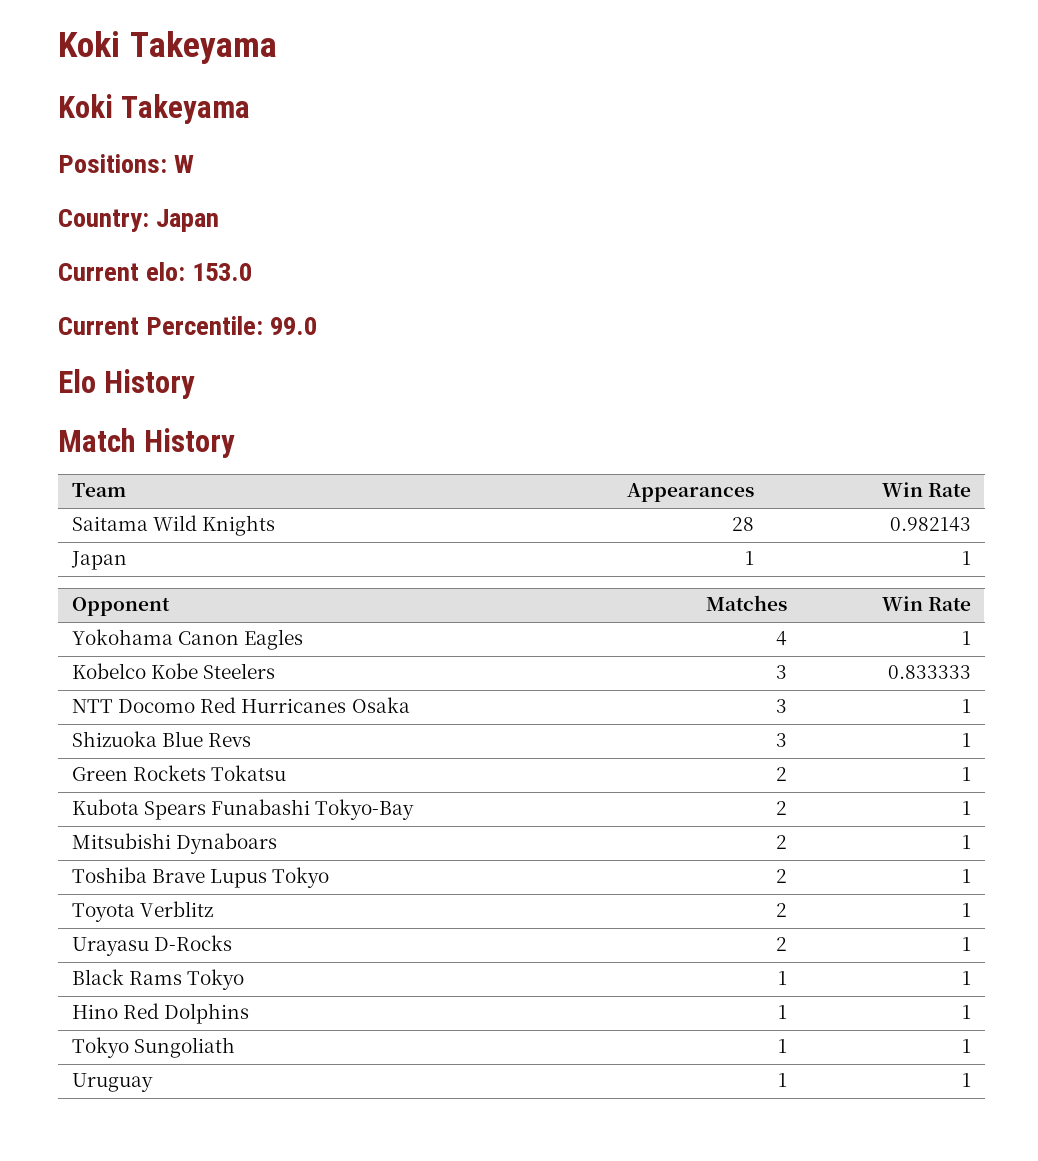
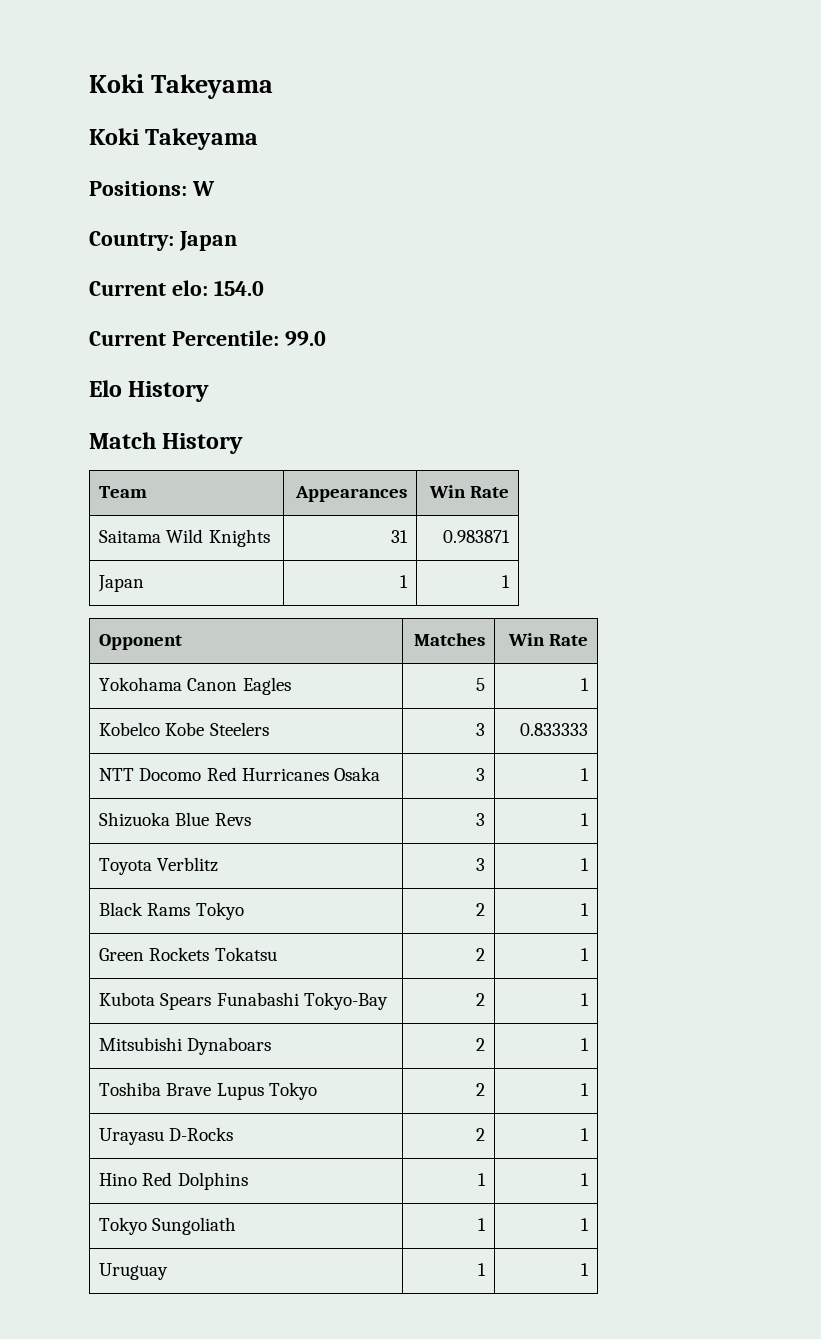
[192,263,253,281] 153.0 -> [213,280,264,296] 154.0
[731,517,754,531] [889,517,971,532] 28 | 0.982143 -> [390,530,408,543] [442,530,510,543] 31 | 0.983871
[775,631,787,646] 4 -> [475,678,485,691] 5
(971, 740) none -> [99,857,219,875] [475,858,485,871] [580,858,589,871] [99,902,244,920] [475,903,485,916] [580,903,589,916] // Toyota Verblitz | 3 | 1 // Black Rams Tokyo | 2 | 1
[72,901,214,922] [775,903,787,917] [961,903,971,917] // Toyota Verblitz | 2 | 1 -> (589, 1089) none
[72,969,245,990] [777,971,787,985] [961,971,971,985] // Black Rams Tokyo | 1 | 1 -> (589, 1134) none

